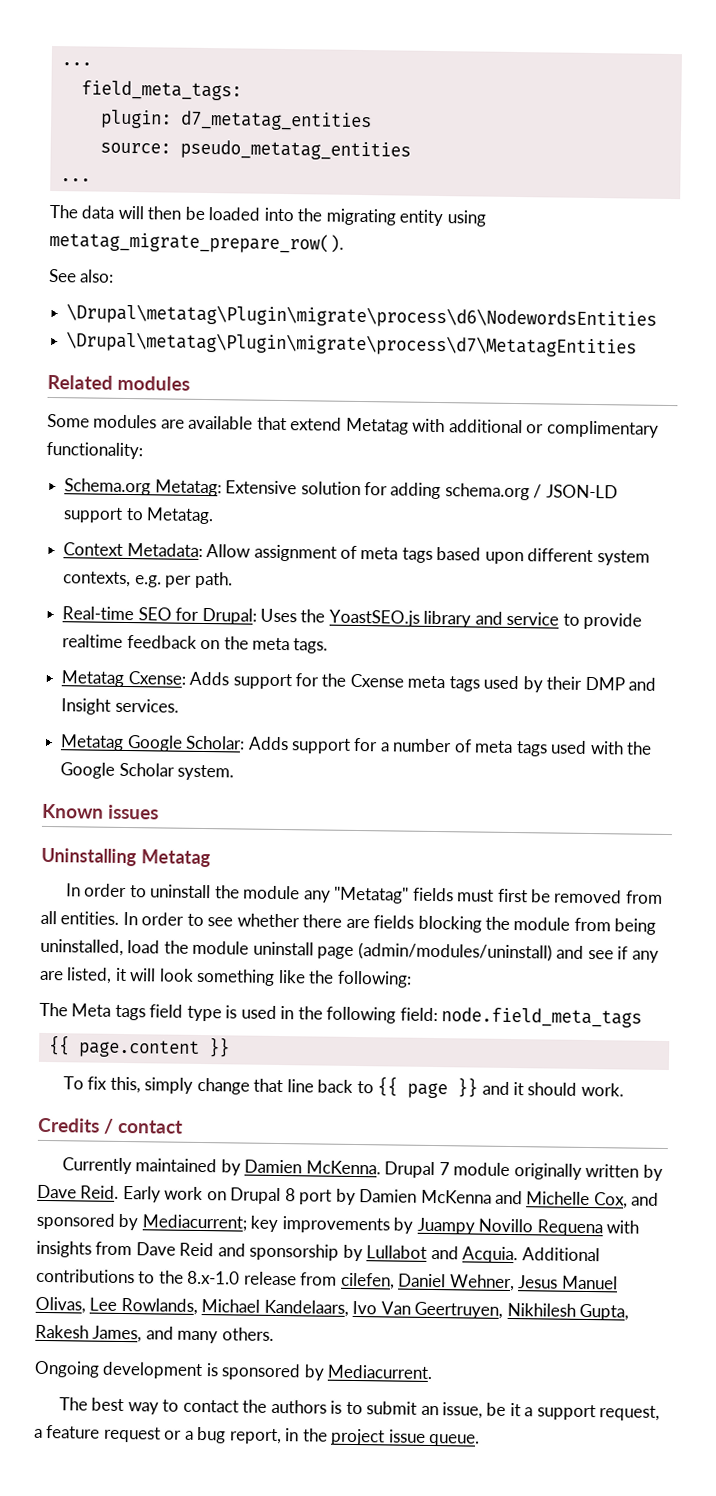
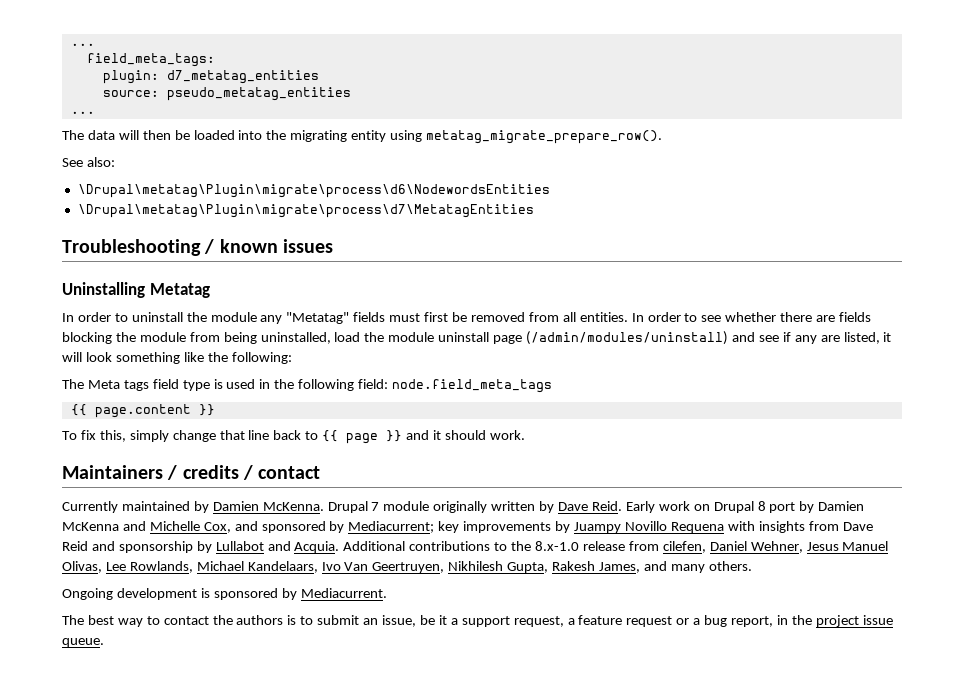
[47,374,191,391] [47,413,659,438] [46,441,143,460] [64,478,618,501] [63,507,215,525] [63,542,650,566] [63,571,233,589] [62,606,643,630] [62,634,329,654] [61,670,657,693] [61,698,179,715] [60,734,653,757] [60,762,235,781] [42,803,104,819] Related modules // Some modules are available that extend Metatag with additional or complimentary functionality: // Schema.org Metatag: Extensive solution for adding schema.org / JSON-LD support to Metatag. // Context Metadata: Allow assignment of meta tags based upon different system contexts, e.g. per path. // Real-time SEO for Drupal: Uses the YoastSEO.js library and service to provide realtime feedback on the meta tags. // Metatag Cxense: Adds support for the Cxense meta tags used by their DMP and Insight services. // Metatag Google Scholar: Adds support for a number of meta tags used with the Google Scholar system. // Known -> [62,239,278,256] Troubleshooting / known
[357,942,553,962] (admin/modules/uninstall) -> [526,331,729,345] (/admin/modules/uninstall)
[38,1117,100,1133] Credits -> [62,465,239,480] Maintainers / credits

